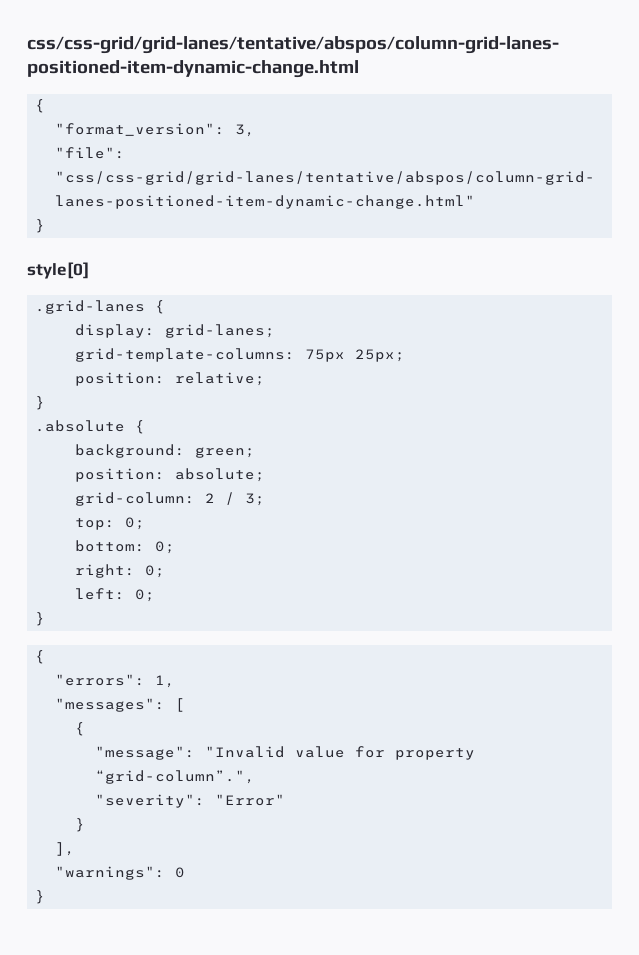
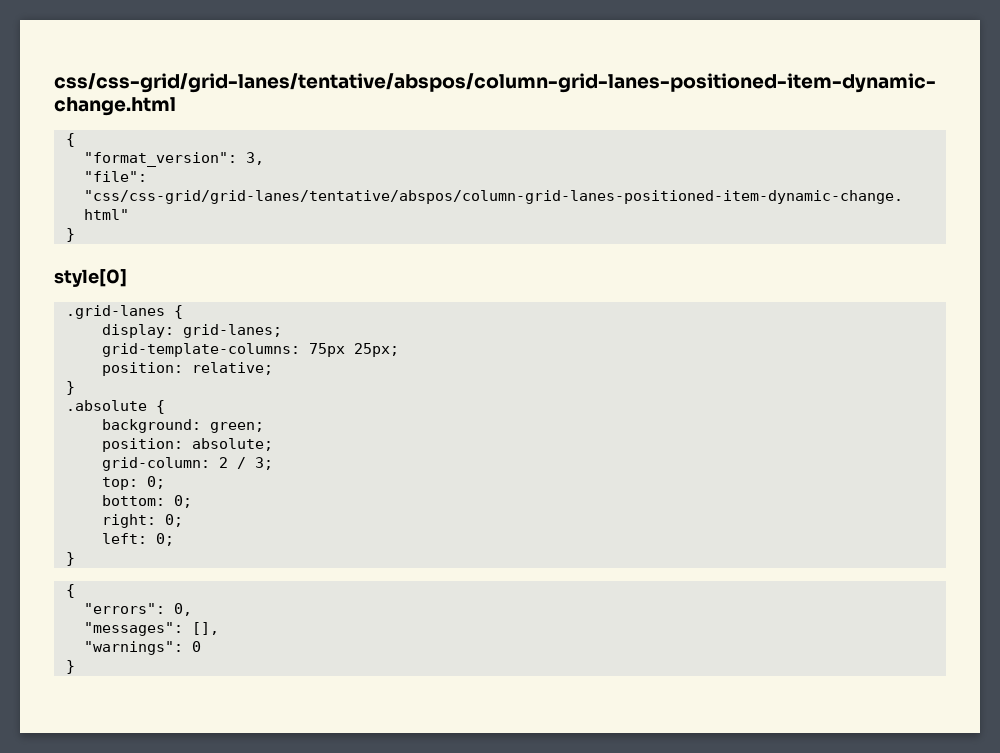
[155,675,176,688] 1, -> [173,603,192,616] 0,
[175,698,186,712] [75,722,86,736] [95,746,476,760] [95,770,256,784] [95,794,286,808] [75,818,86,832] [55,842,76,856] [ // { // "message": "Invalid value for property “grid-column”.", // "severity": "Error" // } // ], -> [191,622,219,635] [],

